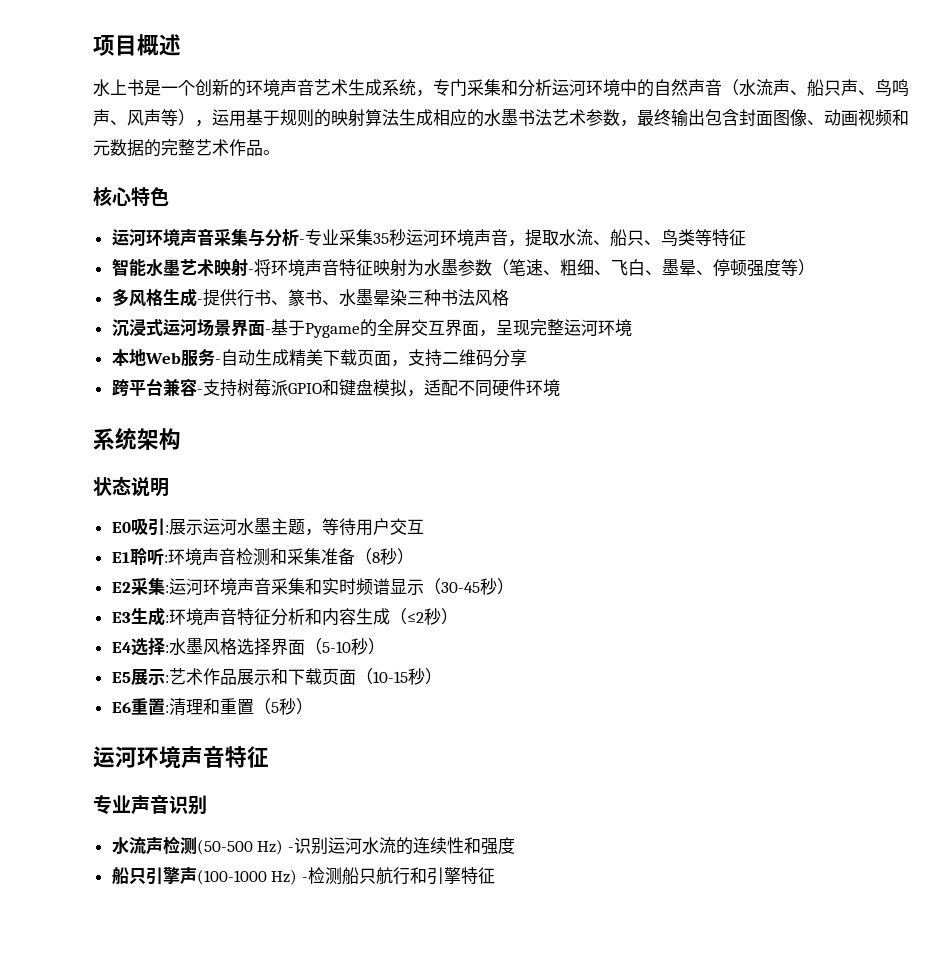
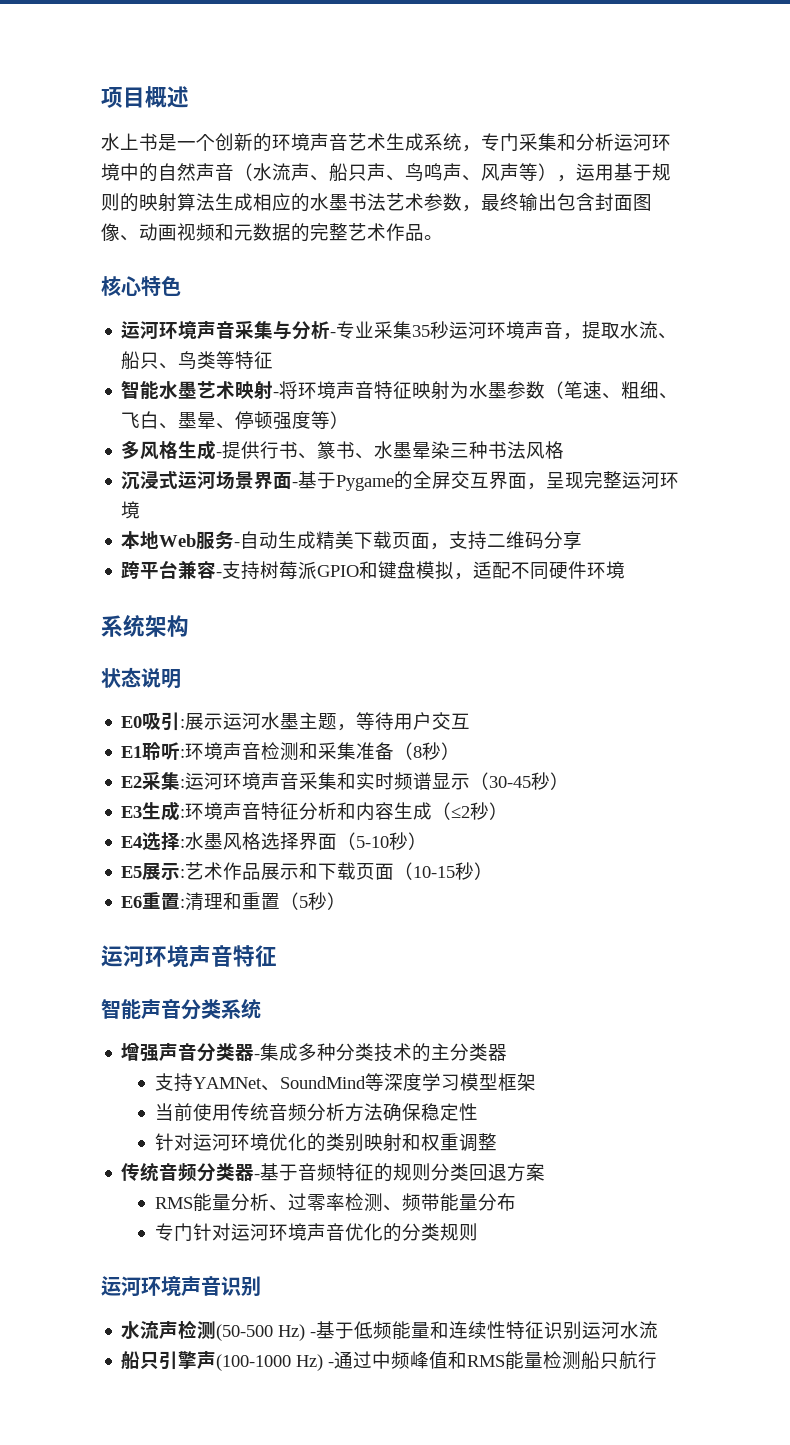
[93,795,131,815] 专业 -> [101,998,261,1020] [121,1042,508,1062] [154,1073,536,1092] [154,1103,478,1122] [154,1133,497,1152] [121,1162,546,1182] [154,1193,516,1212] [154,1223,478,1242] [101,1276,181,1296] 智能声音分类系统 // 增强声音分类器-集成多种分类技术的主分类器 // 支持YAMNet、SoundMind等深度学习模型框架 // 当前使用传统音频分析方法确保稳定性 // 针对运河环境优化的类别映射和权重调整 // 传统音频分类器-基于音频特征的规则分类回退方案 // RMS能量分析、过零率检测、频带能量分布 // 专门针对运河环境声音优化的分类规则 // 运河环境
(294, 849) none -> [316,1321,545,1340] 基于低频能量和连续性特征
[395,837,515,855] 的连续性和强度 -> (659, 1330) none
(308, 879) none -> [334,1351,544,1370] 通过中频峰值和RMS能量
[409,867,495,885] 和引擎特征 -> (658, 1360) none

